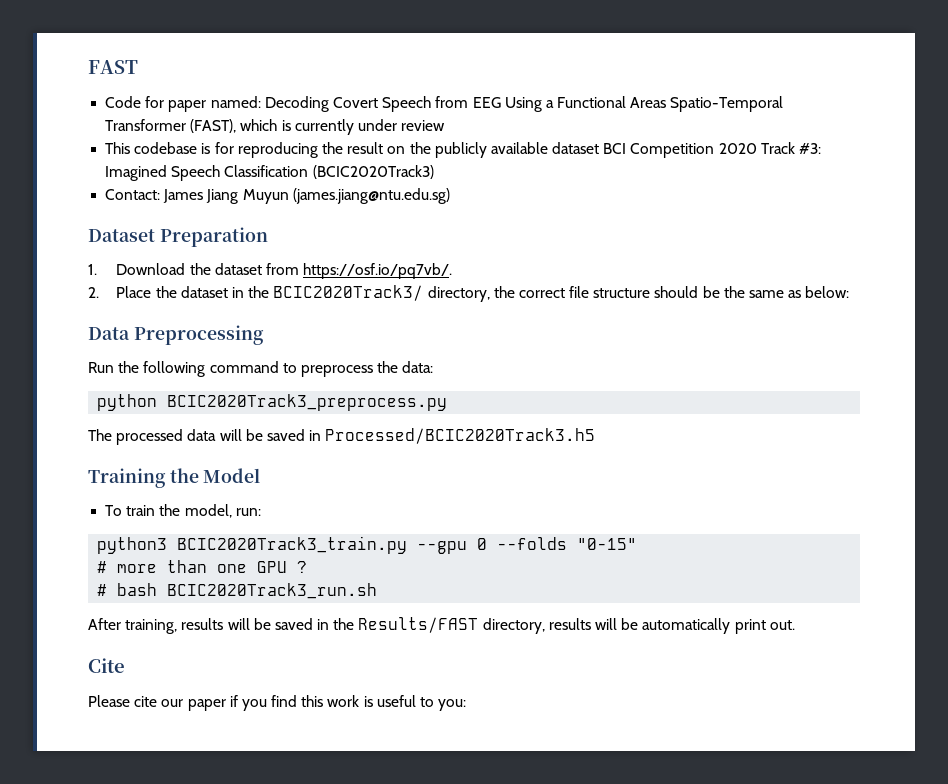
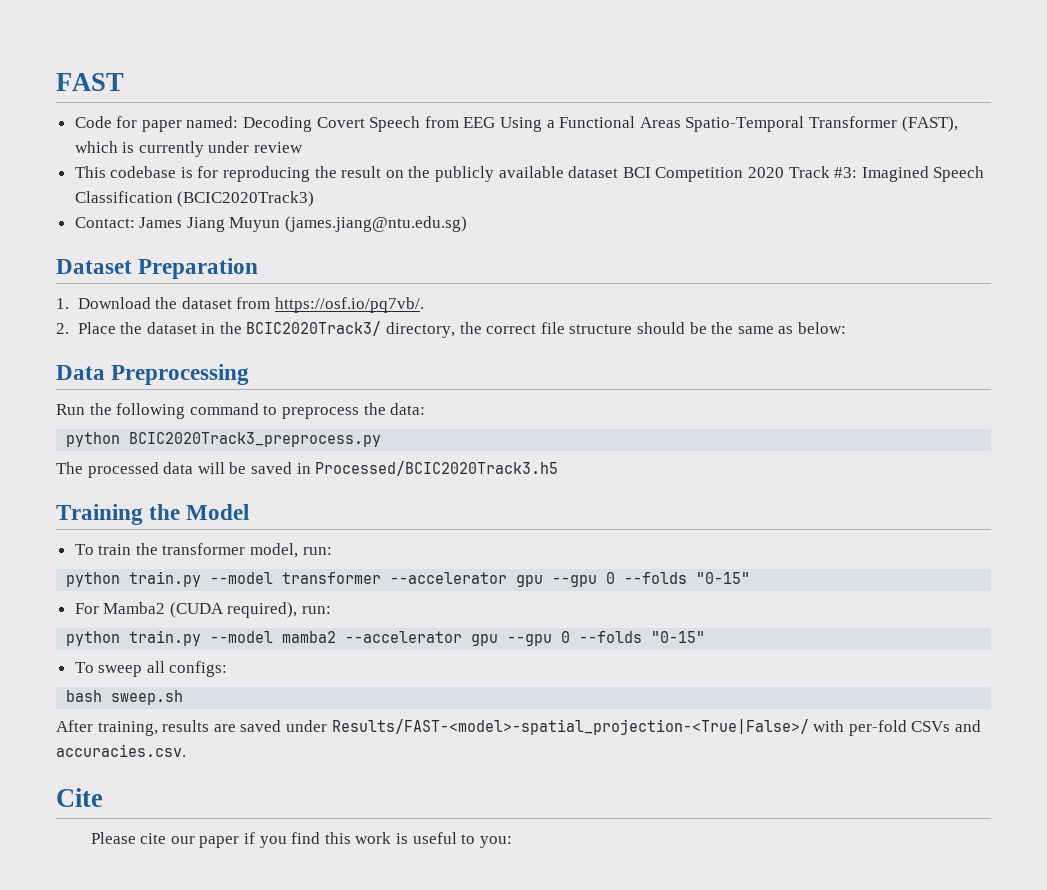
(181, 510) none -> [162,543,246,555] transformer
[97,536,638,554] [97,560,308,573] [97,583,378,599] [88,617,795,634] python3 BCIC2020Track3_train.py --gpu 0 --folds "0-15" // # more than one GPU ? // # bash BCIC2020Track3_run.sh // After training, results will be saved in the Results/FAST directory, results will be automatically print out. -> [66,571,751,587] [74,602,332,618] [66,630,706,646] [74,661,228,677] [66,690,184,705] [56,719,981,736] [56,744,186,757] python train.py --model transformer --accelerator gpu --gpu 0 --folds "0-15" // For Mamba2 (CUDA required), run: // python train.py --model mamba2 --accelerator gpu --gpu 0 --folds "0-15" // To sweep all configs: // bash sweep.sh // After training, results are saved under Results/FAST-<model>-spatial_projection-<True|False>/ with per-fold CSVs and accuracies.csv.

